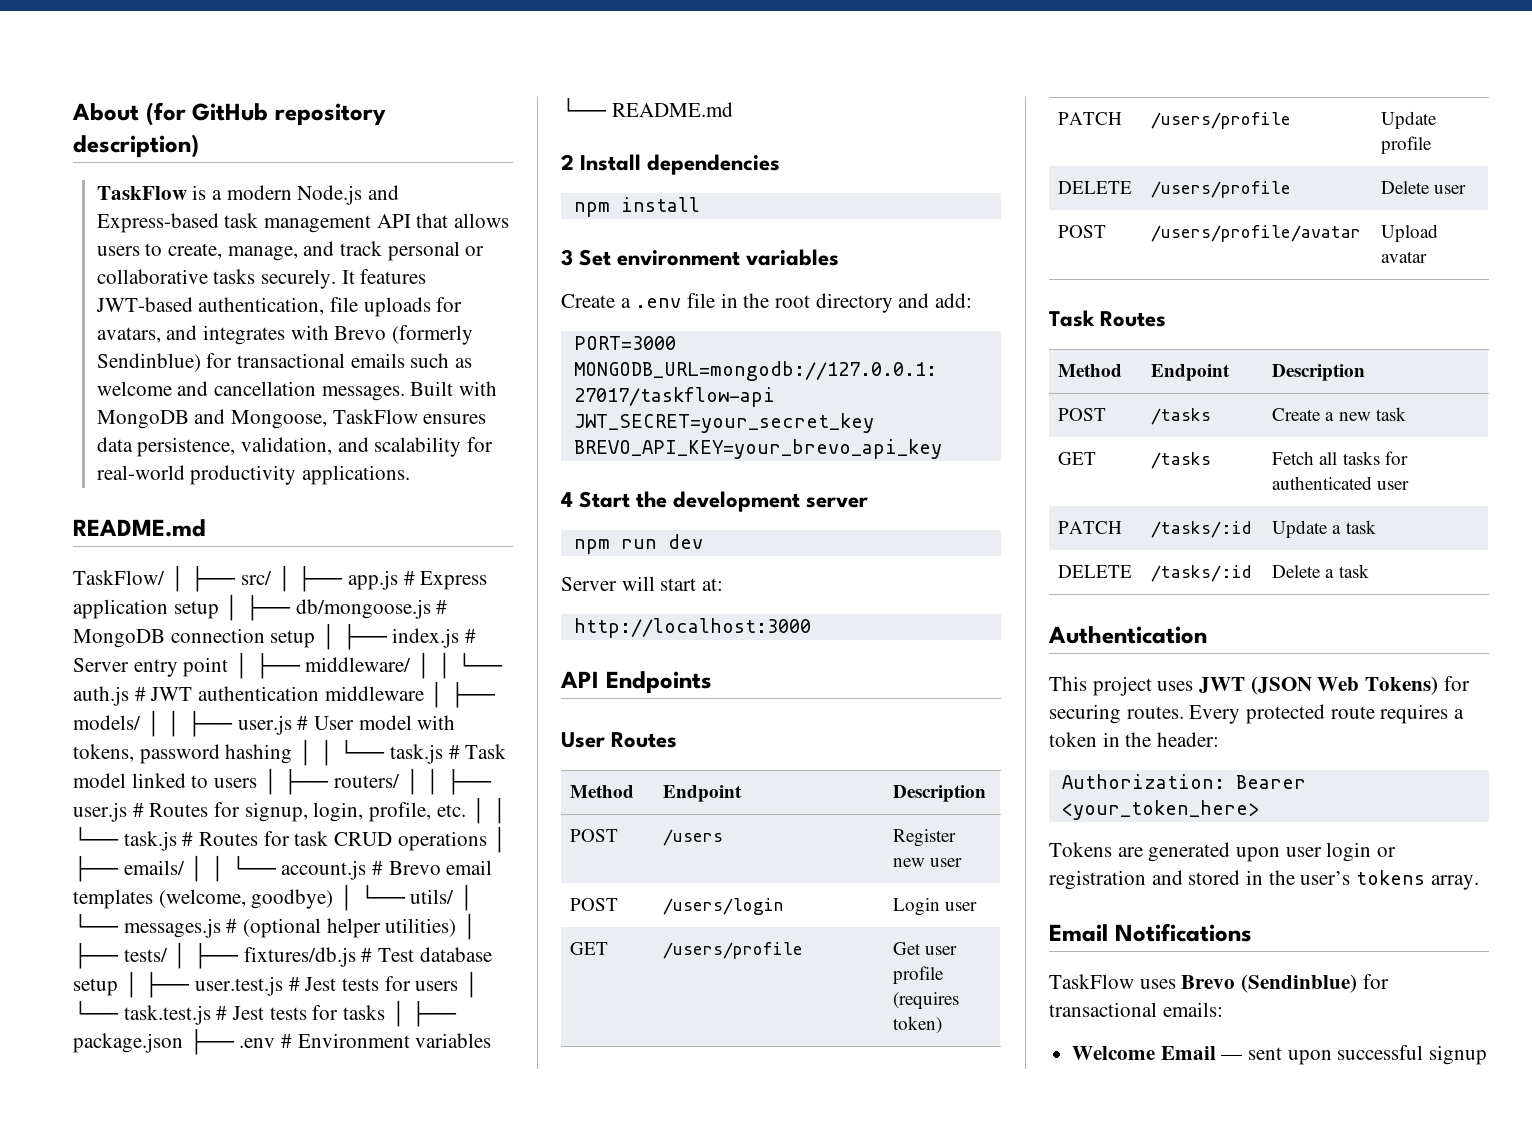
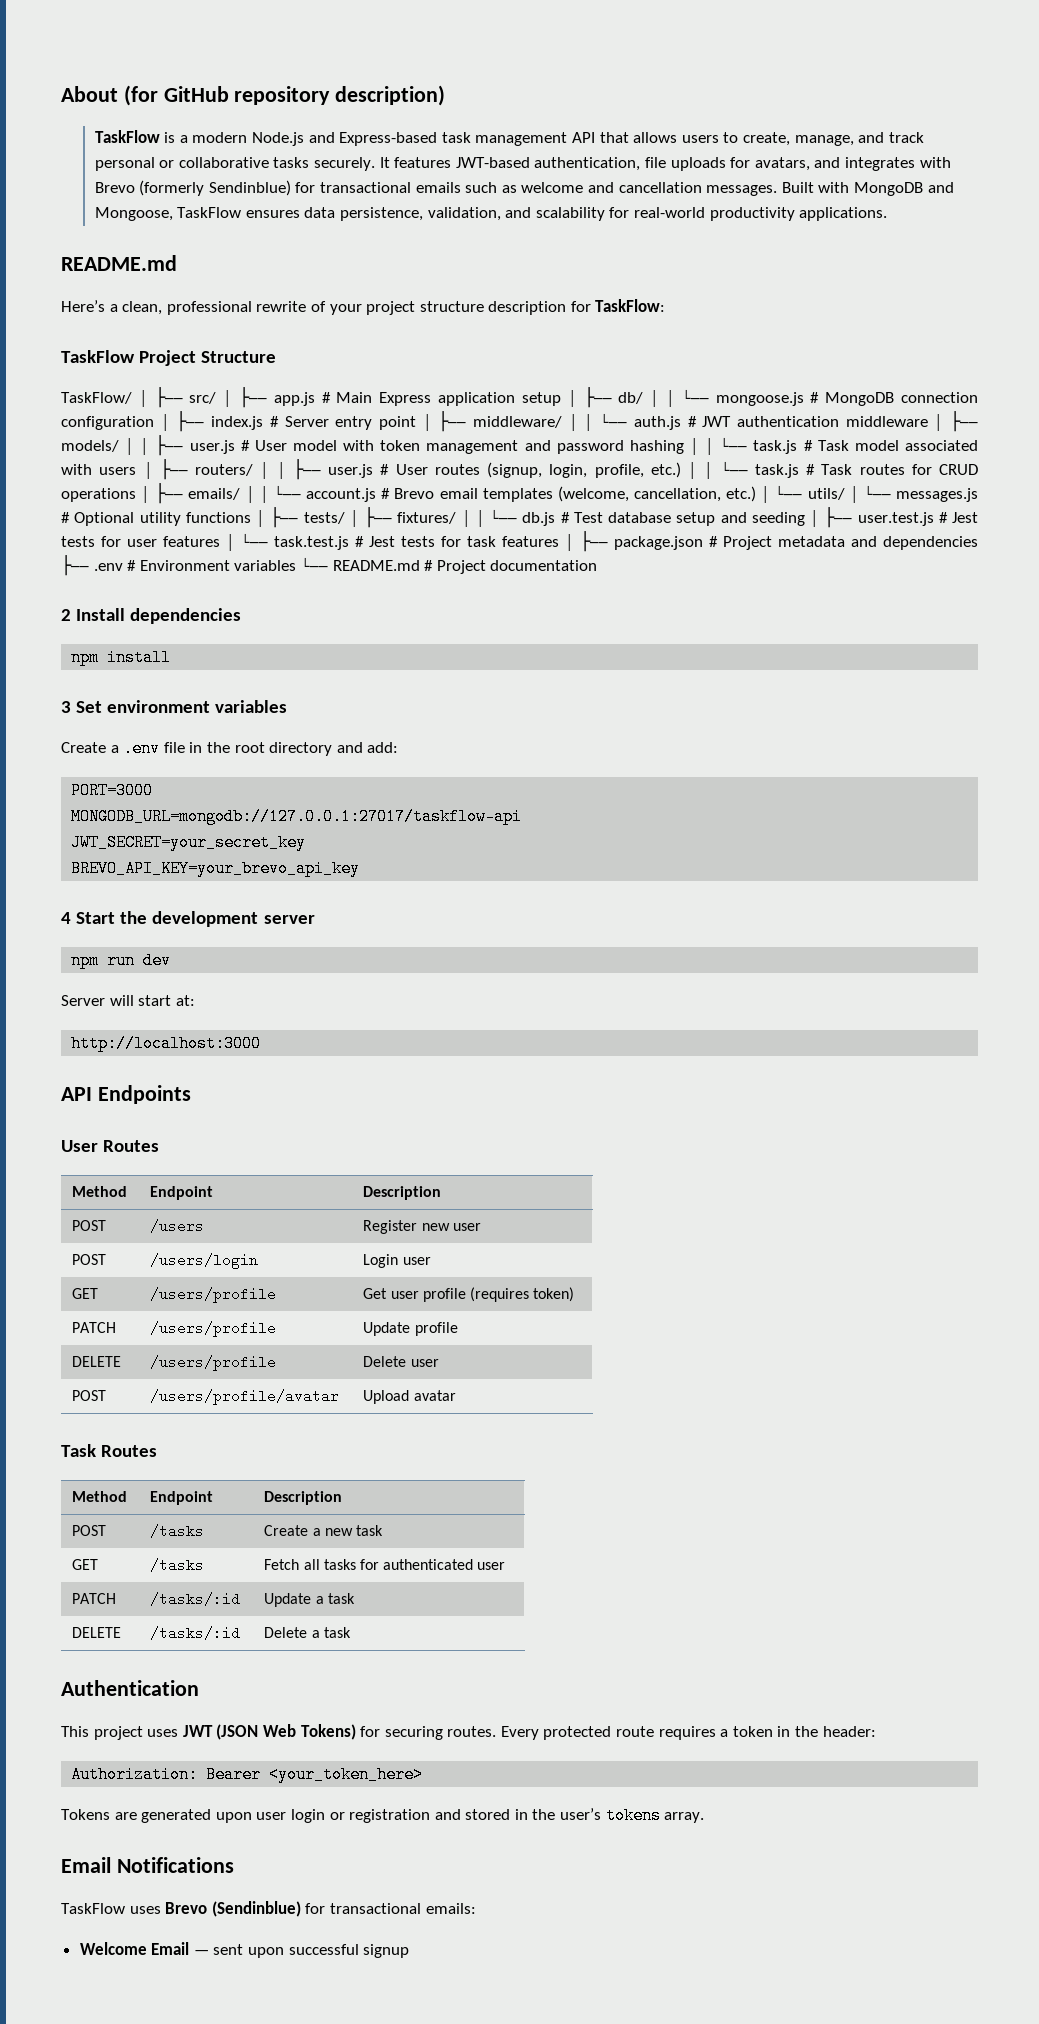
(206, 528) none -> [61,299,666,315] [61,350,277,366] // Here’s a clean, professional rewrite of your project structure description for TaskFlow: // TaskFlow Project Structure
(415, 578) none -> [336,392,373,403] Main
[295,599,431,619] db/mongoose.js -> [618,389,804,407] db/ │ │ └── mongoose.js
[270,630,316,648] setup -> [61,416,154,430] configuration
[73,744,134,762] tokens, -> [380,440,551,454] token management and
[131,773,209,788] linked to -> [904,440,978,451] [61,464,92,475] associated with
[149,802,308,822] Routes for signup, -> [395,462,542,478] User routes (signup,
[436,797,508,824] [73,827,329,851] etc. │ │ └── task.js # Routes for task -> [650,461,932,479] etc.) │ │ └── task.js # Task routes for
[251,889,334,909] goodbye) -> [633,486,757,502] cancellation, etc.)
[243,918,457,938] (optional helper utilities) -> [74,512,251,526] Optional utility functions
[243,947,356,967] fixtures/db.js -> [397,509,556,527] fixtures/ │ │ └── db.js
(118, 987) none -> [720,512,805,526] and seeding
[415,981,459,991] users -> [127,536,220,547] user features
[343,1005,386,1020] tasks -> [467,536,559,547] task features
(183, 1043) none -> [709,536,978,550] # Project metadata and dependencies
(733, 109) none -> [424,560,598,574] # Project documentation

